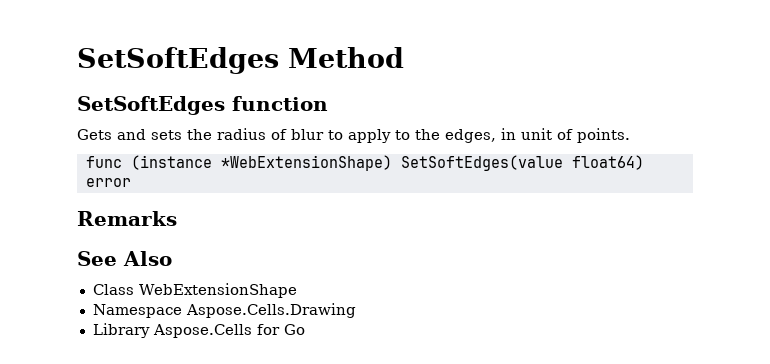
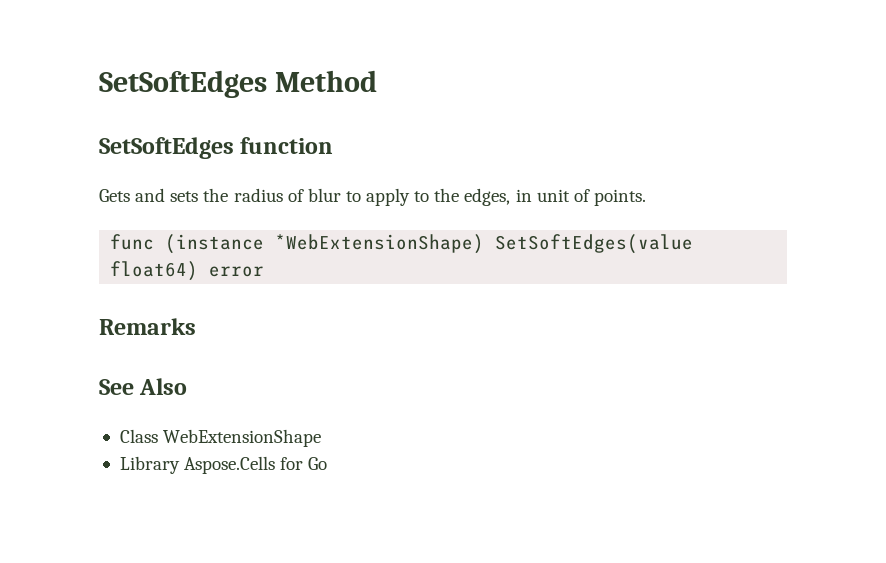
[92,303,356,318] // Namespace Aspose.Cells.Drawing -> (322, 438) none

